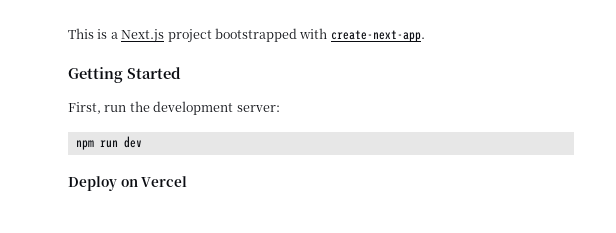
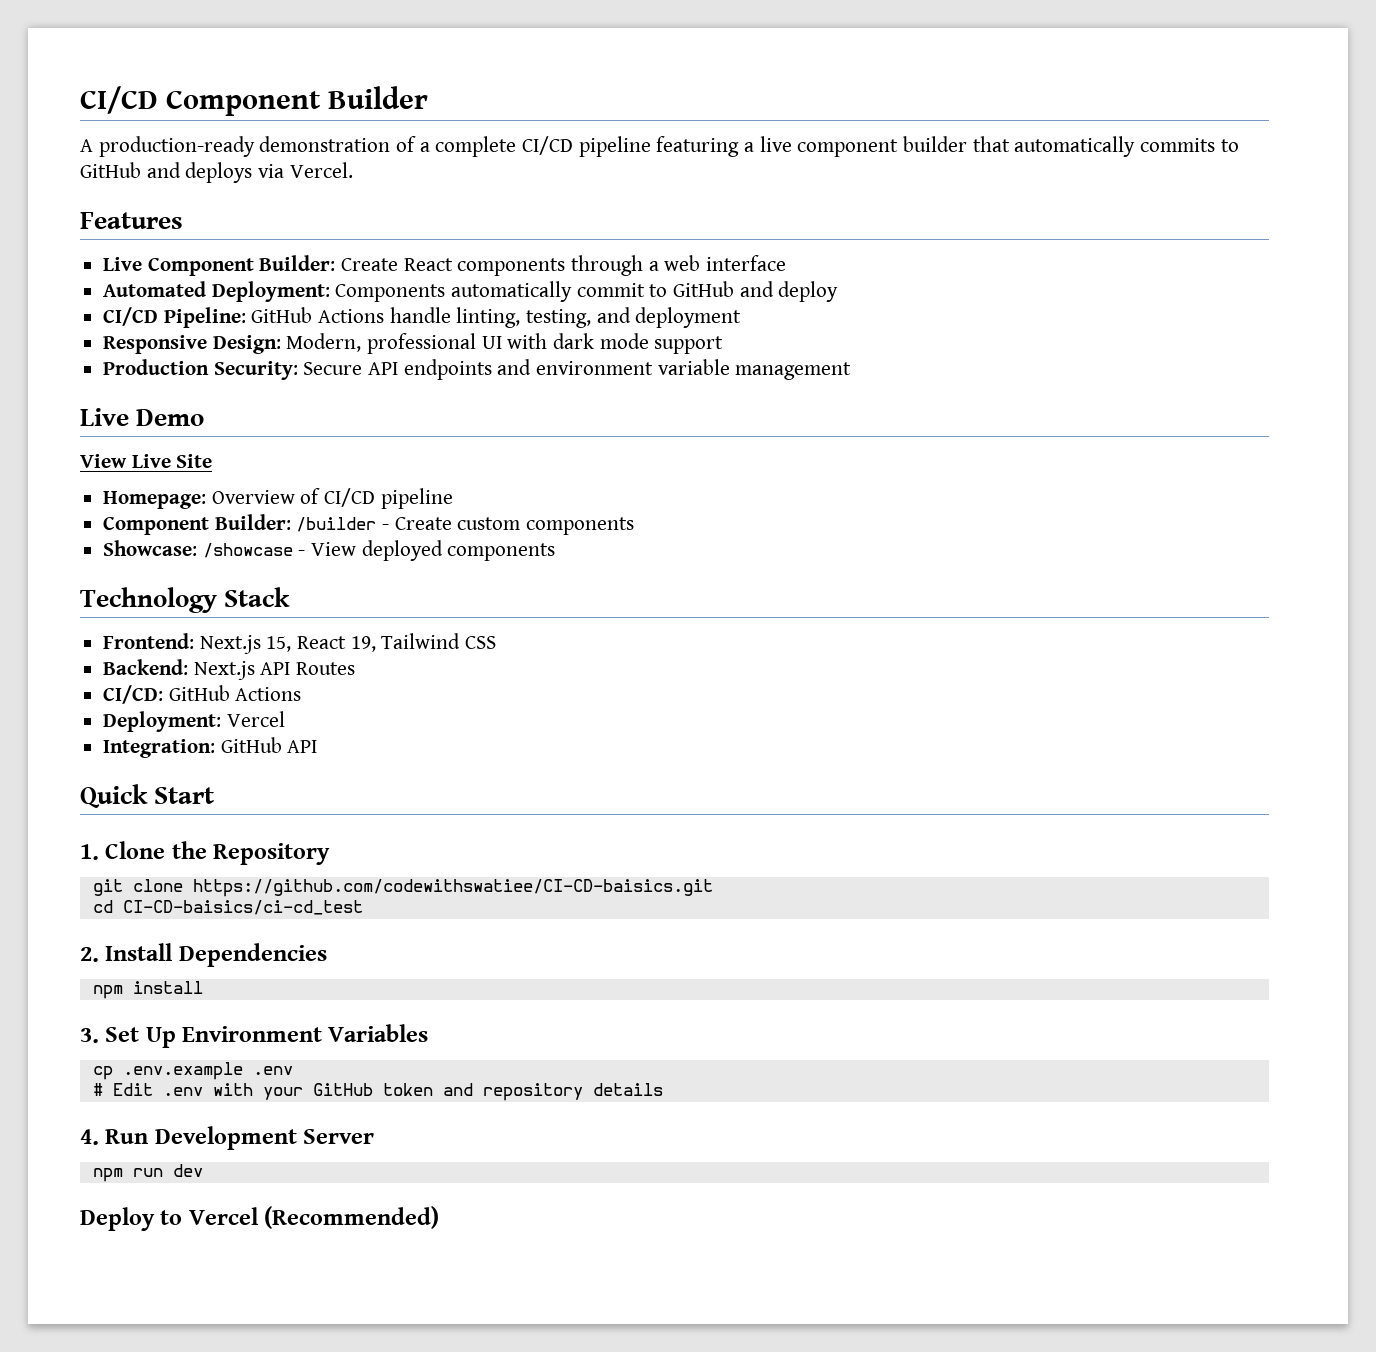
[68,28,425,43] [68,67,181,83] [68,101,280,115] This is a Next.js project bootstrapped with create-next-app. // Getting Started // First, run the development server: -> [80,86,428,116] [80,136,1239,157] [80,162,353,183] [80,212,183,229] [103,255,787,276] [103,281,839,302] [103,307,742,328] [103,333,724,354] [103,359,852,380] [80,408,205,426] [80,454,213,468] [103,488,453,509] [103,514,635,535] [103,540,556,561] [80,587,291,613] [103,633,497,654] [103,659,356,680] [103,685,302,704] [103,711,285,732] [103,737,318,758] [80,784,215,808] [80,841,331,865] [92,879,713,897] [92,900,363,915] [80,943,327,967] [92,981,203,999] [80,1024,429,1048] [92,1062,293,1080] [92,1083,663,1101] [80,1126,375,1150] CI/CD Component Builder // A production-ready demonstration of a complete CI/CD pipeline featuring a live component builder that automatically commits to GitHub and deploys via Vercel. // Features // Live Component Builder: Create React components through a web interface // Automated Deployment: Components automatically commit to GitHub and deploy // CI/CD Pipeline: GitHub Actions handle linting, testing, and deployment // Responsive Design: Modern, professional UI with dark mode support // Production Security: Secure API endpoints and environment variable management // Live Demo // View Live Site // Homepage: Overview of CI/CD pipeline // Component Builder: /builder - Create custom components // Showcase: /showcase - View deployed components // Technology Stack // Frontend: Next.js 15, React 19, Tailwind CSS // Backend: Next.js API Routes // CI/CD: GitHub Actions // Deployment: Vercel // Integration: GitHub API // Quick Start // 1. Clone the Repository // git clone https://github.com/codewithswatiee/CI-CD-baisics.git // cd CI-CD-baisics/ci-cd_test // 2. Install Dependencies // npm install // 3. Set Up Environment Variables // cp .env.example .env // # Edit .env with your GitHub token and repository details // 4. Run Development Server
[120,176,188,187] on Vercel -> [160,1206,440,1229] to Vercel (Recommended)

